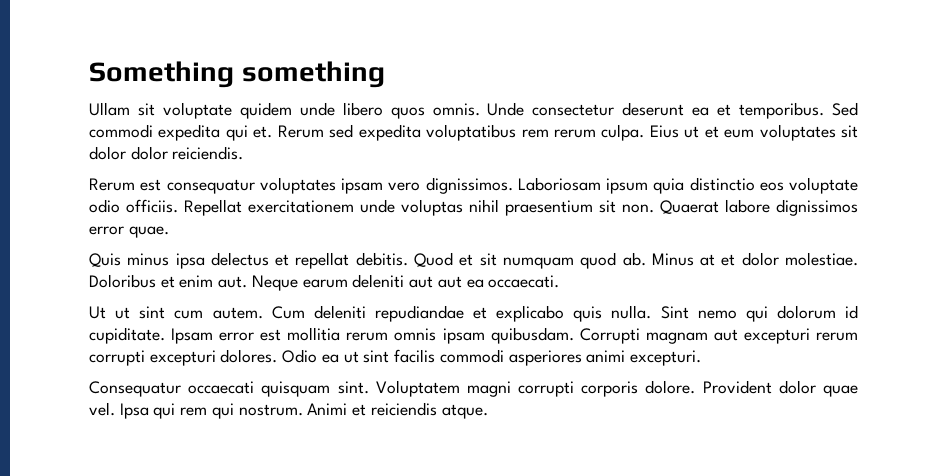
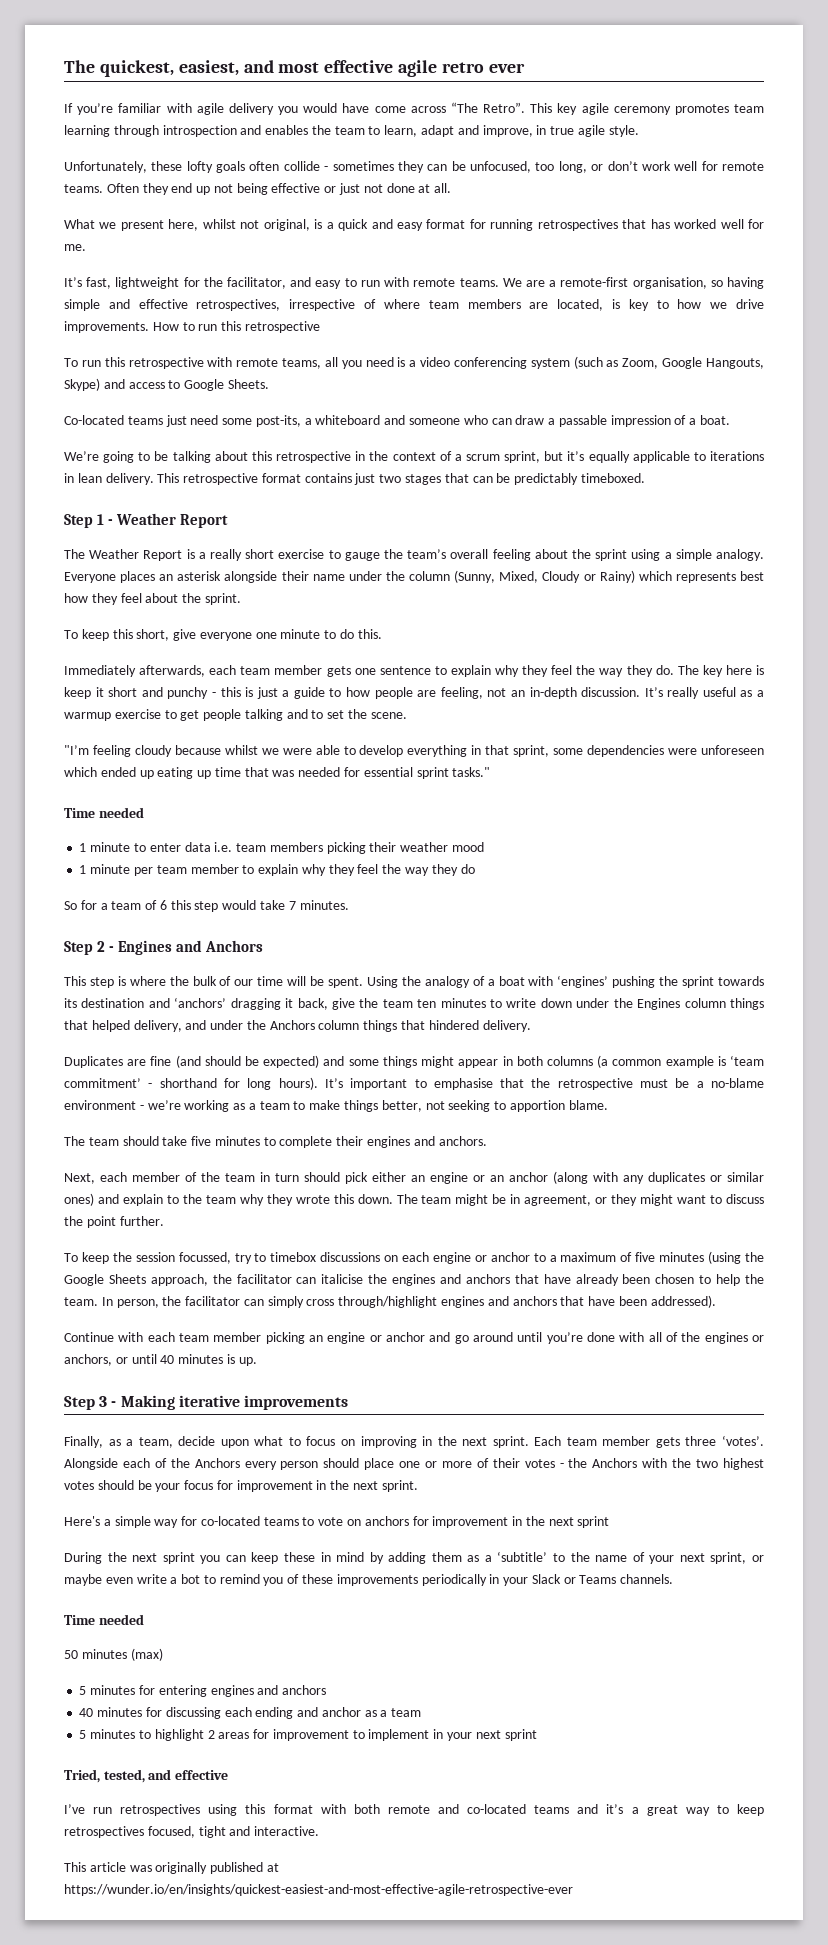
[89,61,385,88] [89,102,859,119] [89,124,858,141] [89,146,244,160] [89,177,858,194] [89,199,858,216] [89,226,169,238] [89,252,858,269] [89,274,560,291] [89,305,858,322] [89,327,859,344] [89,349,701,366] [89,380,858,397] [89,402,488,419] Something something // Ullam sit voluptate quidem unde libero quos omnis. Unde consectetur deserunt ea et temporibus. Sed commodi expedita qui et. Rerum sed expedita voluptatibus rem rerum culpa. Eius ut et eum voluptates sit dolor dolor reiciendis. // Rerum est consequatur voluptates ipsam vero dignissimos. Laboriosam ipsum quia distinctio eos voluptate odio officiis. Repellat exercitationem unde voluptas nihil praesentium sit non. Quaerat labore dignissimos error quae. // Quis minus ipsa delectus et repellat debitis. Quod et sit numquam quod ab. Minus at et dolor molestiae. Doloribus et enim aut. Neque earum deleniti aut aut ea occaecati. // Ut ut sint cum autem. Cum deleniti repudiandae et explicabo quis nulla. Sint nemo qui dolorum id cupiditate. Ipsam error est mollitia rerum omnis ipsam quibusdam. Corrupti magnam aut excepturi rerum corrupti excepturi dolores. Odio ea ut sint facilis commodi asperiores animi excepturi. // Consequatur occaecati quisquam sint. Voluptatem magni corrupti corporis dolore. Provident dolor quae vel. Ipsa qui rem qui nostrum. Animi et reiciendis atque. -> [64,60,525,77] [64,102,764,115] [64,125,639,137] [64,161,764,173] [64,183,452,195] [64,219,765,231] [64,244,86,251] [64,277,765,289] [64,299,764,311] [64,321,320,333] [64,356,765,369] [64,378,269,391] [64,415,731,427] [64,451,764,463] [64,473,645,485] [64,513,228,528] [64,549,765,561] [64,570,765,583] [64,593,241,605] [64,629,382,641] [64,665,765,677] [64,687,765,699] [64,709,407,721] [64,745,765,757] [64,767,491,779] [64,807,144,818] [79,842,484,854] [79,864,475,876] [64,900,349,912] [64,940,263,955] [64,975,765,988] [64,997,765,1010] [64,1020,531,1032] [64,1055,765,1068] [64,1077,764,1090] [64,1100,608,1112] [64,1136,487,1148] [64,1171,764,1184] [64,1193,764,1206] [64,1216,164,1228] [64,1251,765,1264] [64,1274,765,1286] [64,1295,716,1308] [64,1332,765,1344] [64,1354,257,1366] [64,1395,348,1410] [64,1435,764,1448] [64,1458,765,1470] [64,1480,418,1492] [64,1516,610,1528] [64,1551,765,1564] [64,1574,674,1586] [64,1614,144,1625] [64,1648,163,1661] [79,1685,327,1697] [79,1707,422,1719] [79,1729,537,1741] [64,1769,228,1783] [64,1804,764,1816] [64,1826,320,1838] [64,1862,279,1874] [64,1884,573,1896] The quickest, easiest, and most effective agile retro ever // If you’re familiar with agile delivery you would have come across “The Retro”. This key agile ceremony promotes team learning through introspection and enables the team to learn, adapt and improve, in true agile style. // Unfortunately, these lofty goals often collide - sometimes they can be unfocused, too long, or don’t work well for remote teams. Often they end up not being effective or just not done at all. // What we present here, whilst not original, is a quick and easy format for running retrospectives that has worked well for me. // It’s fast, lightweight for the facilitator, and easy to run with remote teams. We are a remote-first organisation, so having simple and effective retrospectives, irrespective of where team members are located, is key to how we drive improvements. How to run this retrospective // To run this retrospective with remote teams, all you need is a video conferencing system (such as Zoom, Google Hangouts, Skype) and access to Google Sheets. // Co-located teams just need some post-its, a whiteboard and someone who can draw a passable impression of a boat. // We’re going to be talking about this retrospective in the context of a scrum sprint, but it’s equally applicable to iterations in lean delivery. This retrospective format contains just two stages that can be predictably timeboxed. // Step 1 - Weather Report // The Weather Report is a really short exercise to gauge the team’s overall feeling about the sprint using a simple analogy. Everyone places an asterisk alongside their name under the column (Sunny, Mixed, Cloudy or Rainy) which represents best how they feel about the sprint. // To keep this short, give everyone one minute to do this. // Immediately afterwards, each team member gets one sentence to explain why they feel the way they do. The key here is keep it short and punchy - this is just a guide to how people are feeling, not an in-depth discussion. It’s really useful as a warmup exercise to get people talking and to set the scene. // "I’m feeling cloudy because whilst we were able to develop everything in that sprint, some dependencies were unforeseen which ended up eating up time that was needed for essential sprint tasks." // Time needed // 1 minute to enter data i.e. team members picking their weather mood // 1 minute per team member to explain why they feel the way they do // So for a team of 6 this step would take 7 minutes. // Step 2 - Engines and Anchors // This step is where the bulk of our time will be spent. Using the analogy of a boat with ‘engines’ pushing the sprint towards its destination and ‘anchors’ dragging it back, give the team ten minutes to write down under the Engines column things that helped delivery, and under the Anchors column things that hindered delivery. // Duplicates are fine (and should be expected) and some things might appear in both columns (a common example is ‘team commitment’ - shorthand for long hours). It’s important to emphasise that the retrospective must be a no-blame environment - we’re working as a team to make things better, not seeking to apportion blame. // The team should take five minutes to complete their engines and anchors. // Next, each member of the team in turn should pick either an engine or an anchor (along with any duplicates or similar ones) and explain to the team why they wrote this down. The team might be in agreement, or they might want to discuss the point further. // To keep the session focussed, try to timebox discussions on each engine or anchor to a maximum of five minutes (using the Google Sheets approach, the facilitator can italicise the engines and anchors that have already been chosen to help the team. In person, the facilitator can simply cross through/highlight engines and anchors that have been addressed). // Continue with each team member picking an engine or anchor and go around until you’re done with all of the engines or anchors, or until 40 minutes is up. // Step 3 - Making iterative improvements // Finally, as a team, decide upon what to focus on improving in the next sprint. Each team member gets three ‘votes’. Alongside each of the Anchors every person should place one or more of their votes - the Anchors with the two highest votes should be your focus for improvement in the next sprint. // Here's a simple way for co-located teams to vote on anchors for improvement in the next sprint // During the next sprint you can keep these in mind by adding them as a ‘subtitle’ to the name of your next sprint, or maybe even write a bot to remind you of these improvements periodically in your Slack or Teams channels. // Time needed // 50 minutes (max) // 5 minutes for entering engines and anchors // 40 minutes for discussing each ending and anchor as a team // 5 minutes to highlight 2 areas for improvement to implement in your next sprint // Tried, tested, and effective // I’ve run retrospectives using this format with both remote and co-located teams and it’s a great way to keep retrospectives focused, tight and interactive. // This article was originally published at https://wunder.io/en/insights/quickest-easiest-and-most-effective-agile-retrospective-ever

